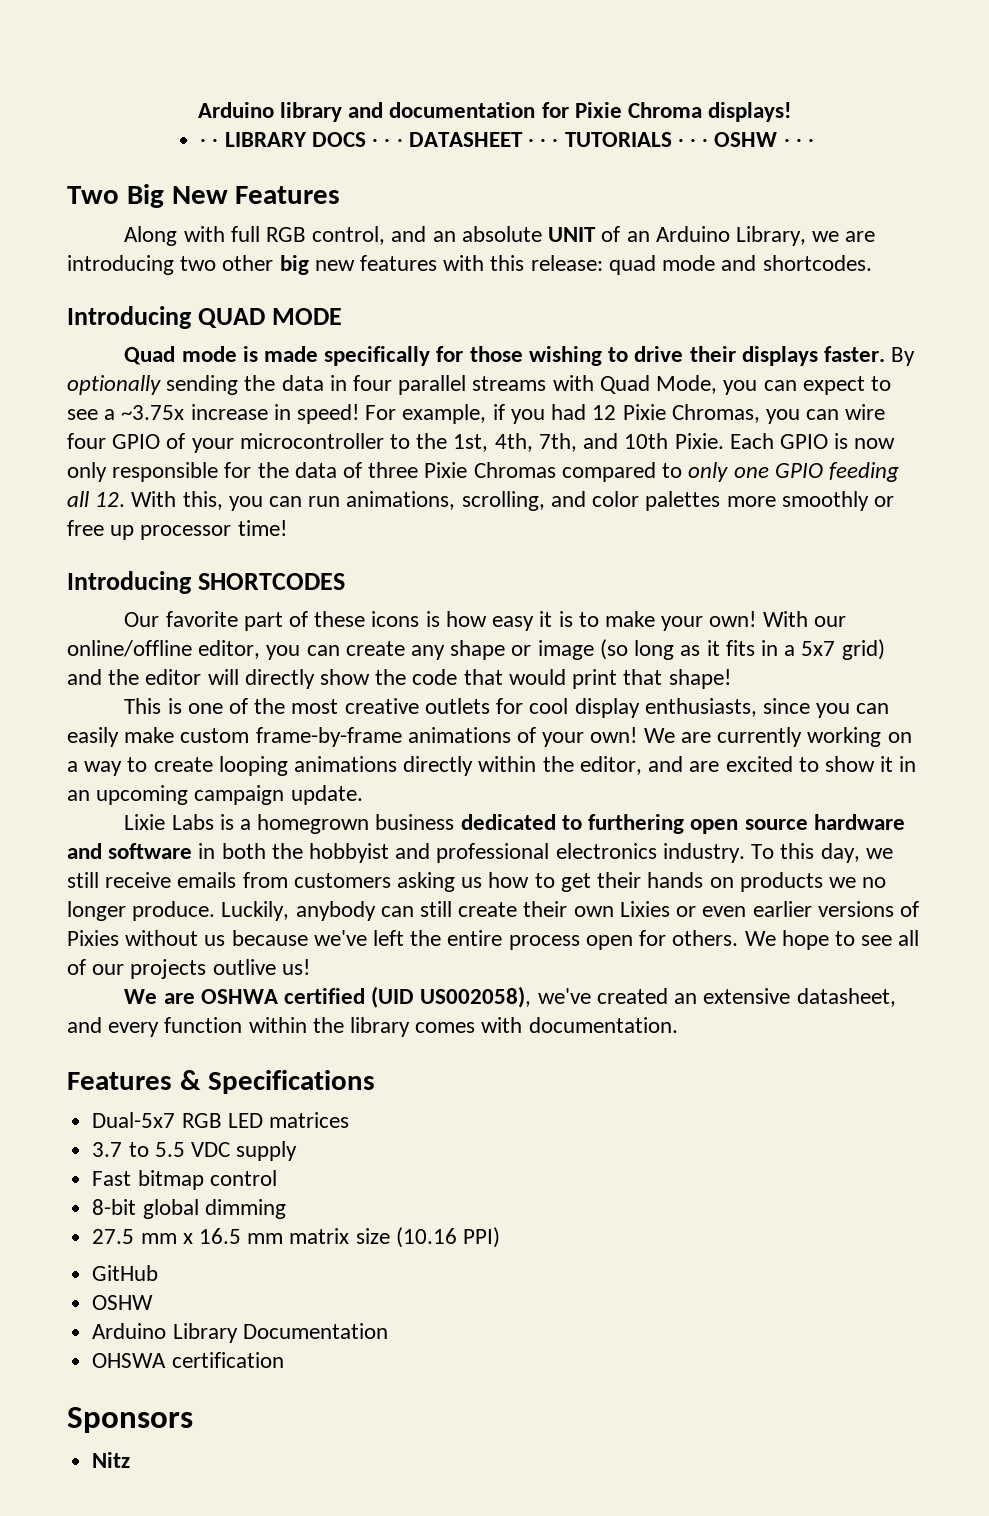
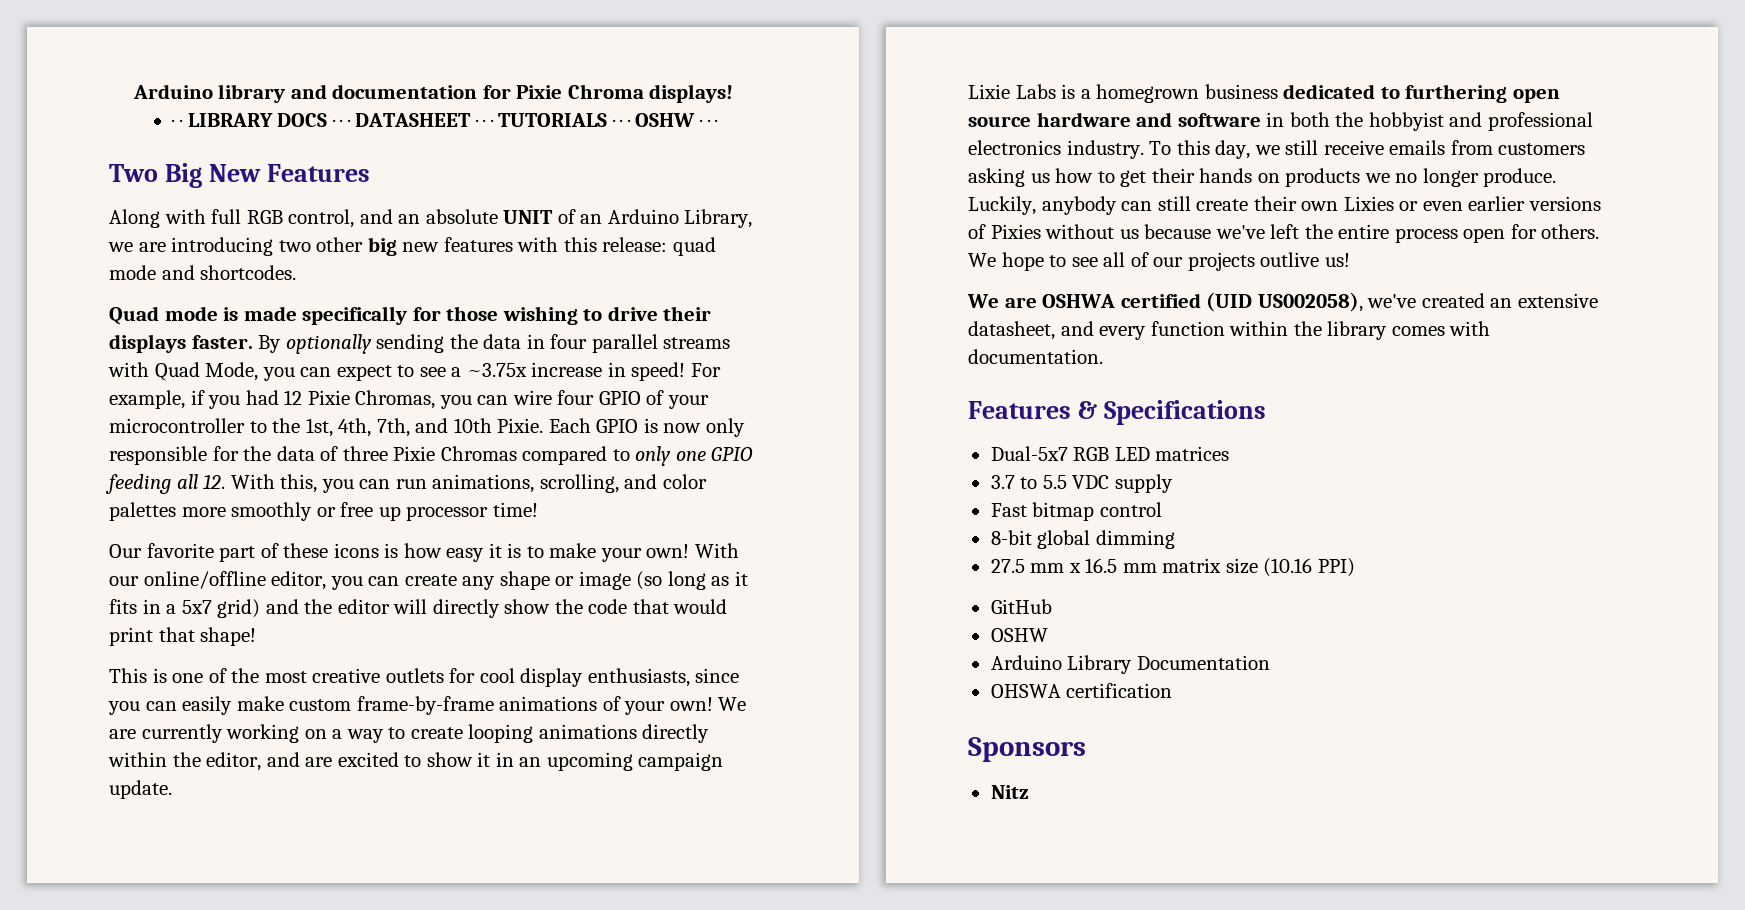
[67,306,343,329] // Introducing QUAD MODE -> (297, 272) none
[67,571,346,594] // Introducing SHORTCODES -> (538, 509) none

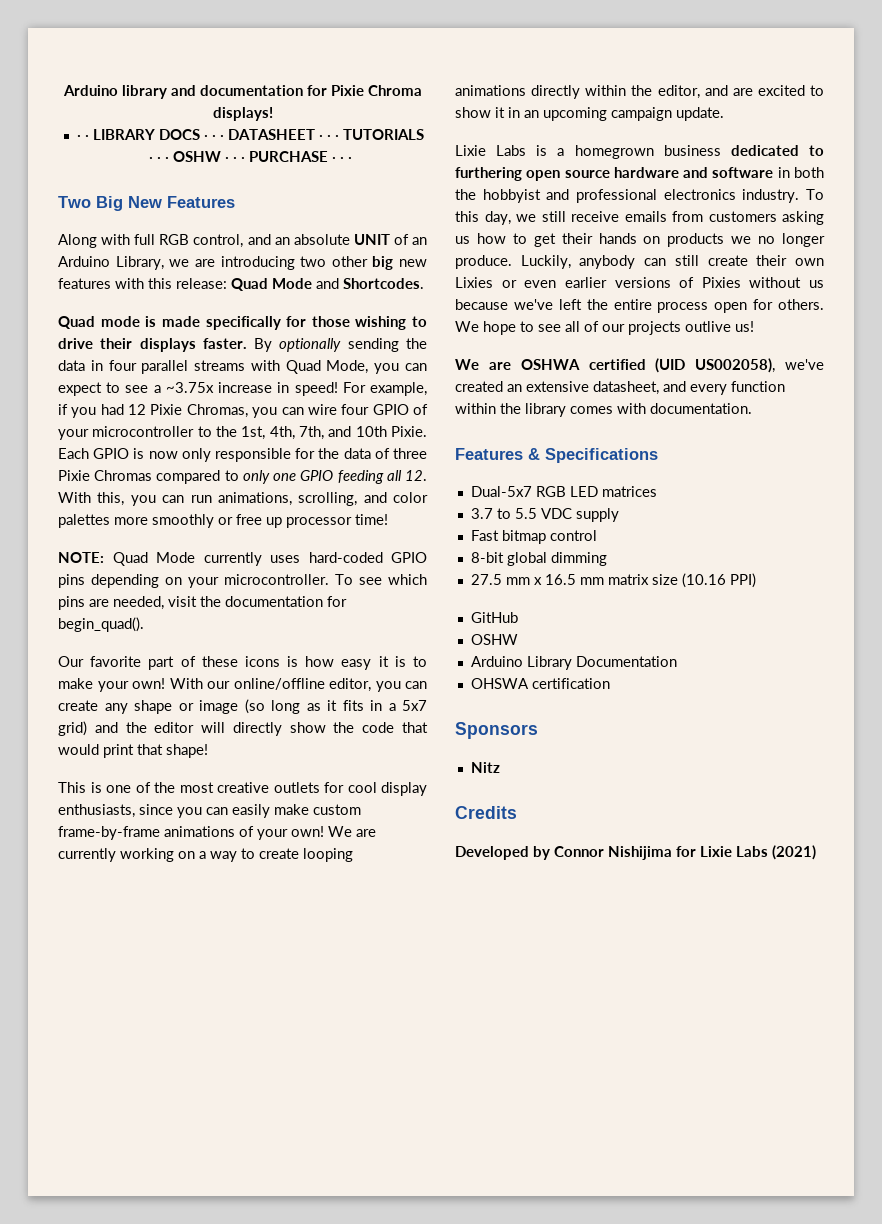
(719, 123) none -> [248,151,352,162] PURCHASE · · ·
[672,237,716,256] [109,265,297,280] quad mode and shortcodes. -> [231,278,424,291] Quad Mode and Shortcodes.
(538, 509) none -> [58,552,427,566] [58,574,427,588] [58,596,347,610] [58,617,144,632] // NOTE: Quad Mode currently uses hard-coded GPIO pins depending on your microcontroller. To see which pins are needed, visit the documentation for begin_quad().
(1029, 792) none -> [455,806,517,819] [455,845,816,860] // Credits // Developed by Connor Nishijima for Lixie Labs (2021)

